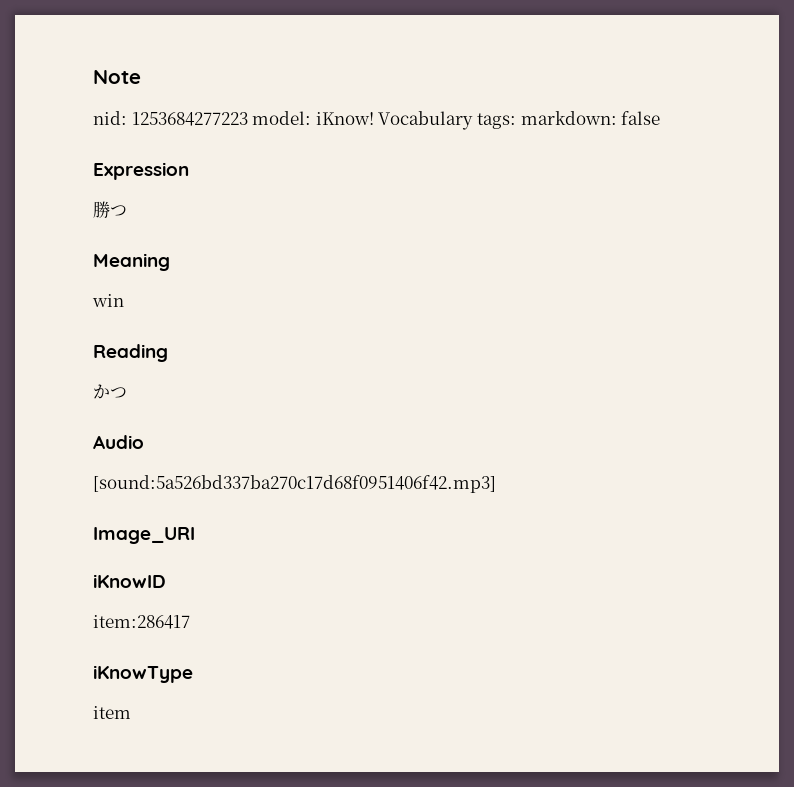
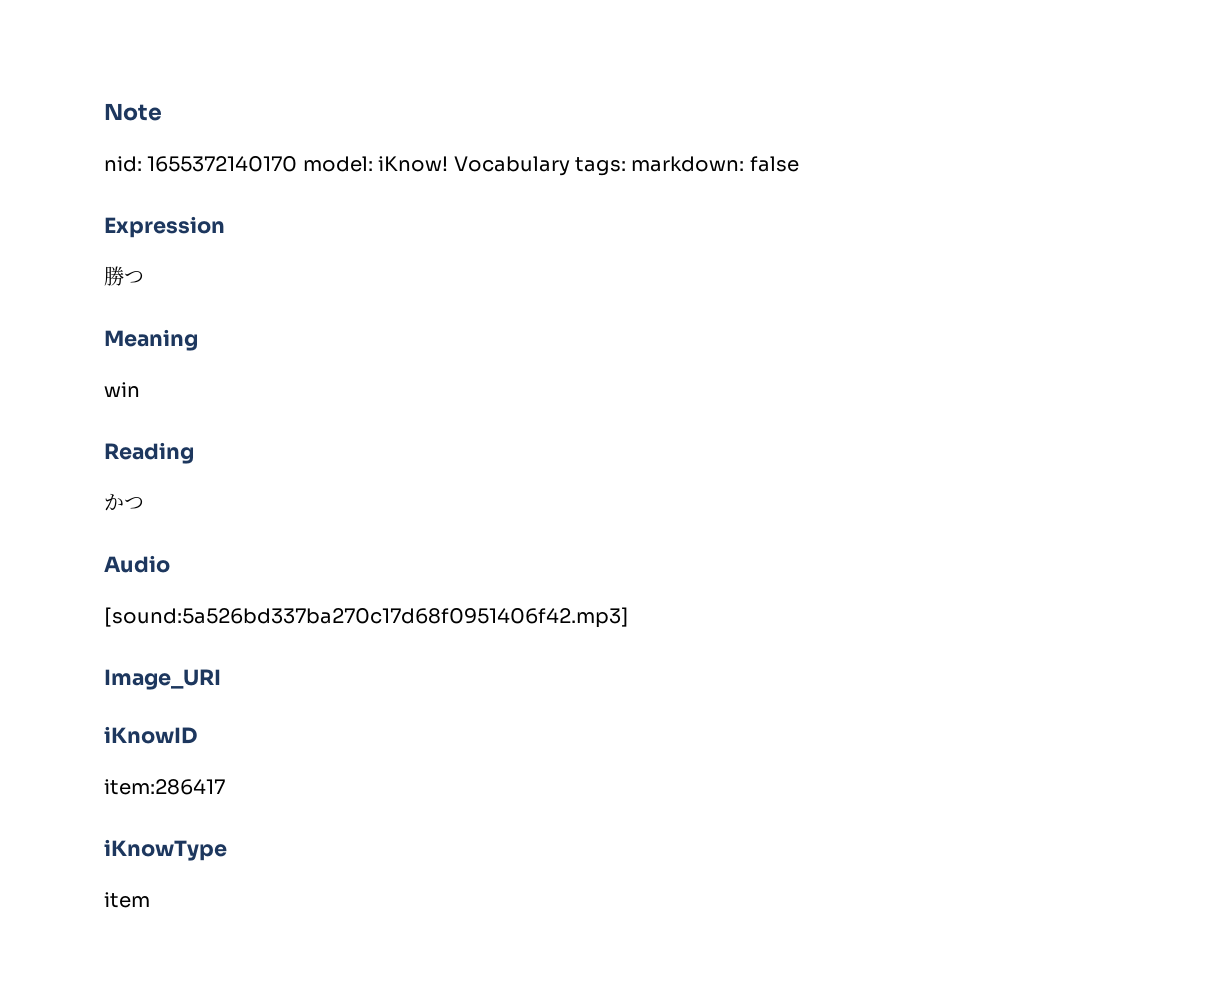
[131,112,248,126] 1253684277223 -> [147,156,298,172] 1655372140170

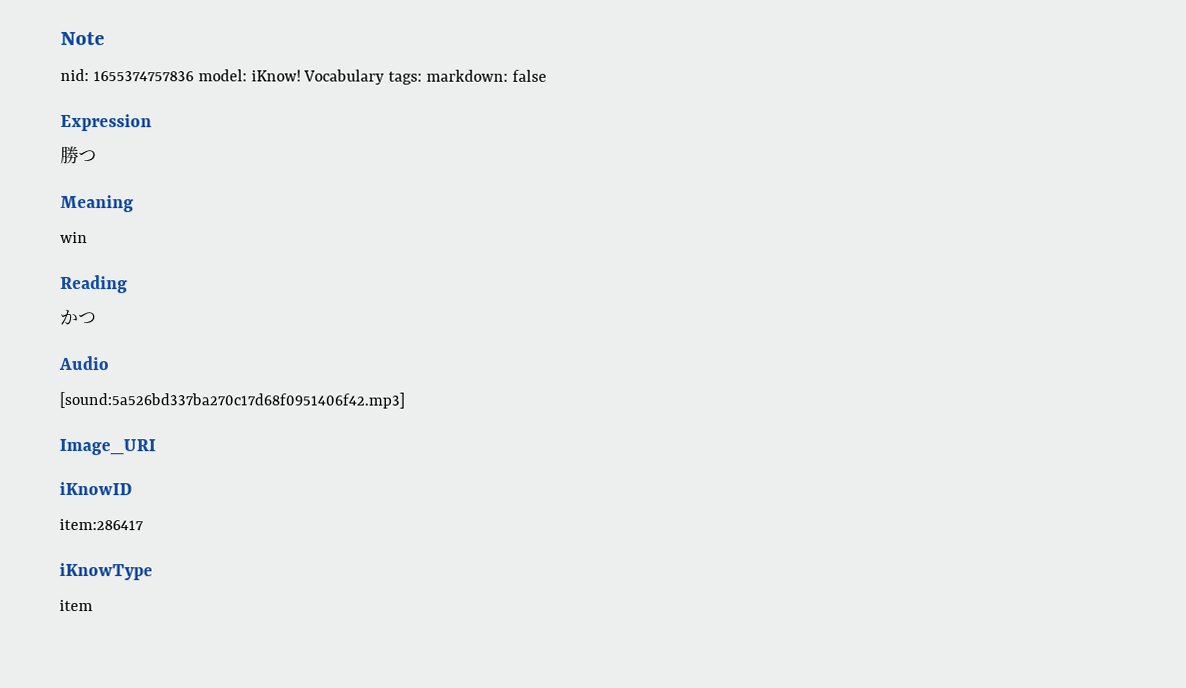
[147,156,298,172] 1655372140170 -> [92,71,194,82] 1655374757836

